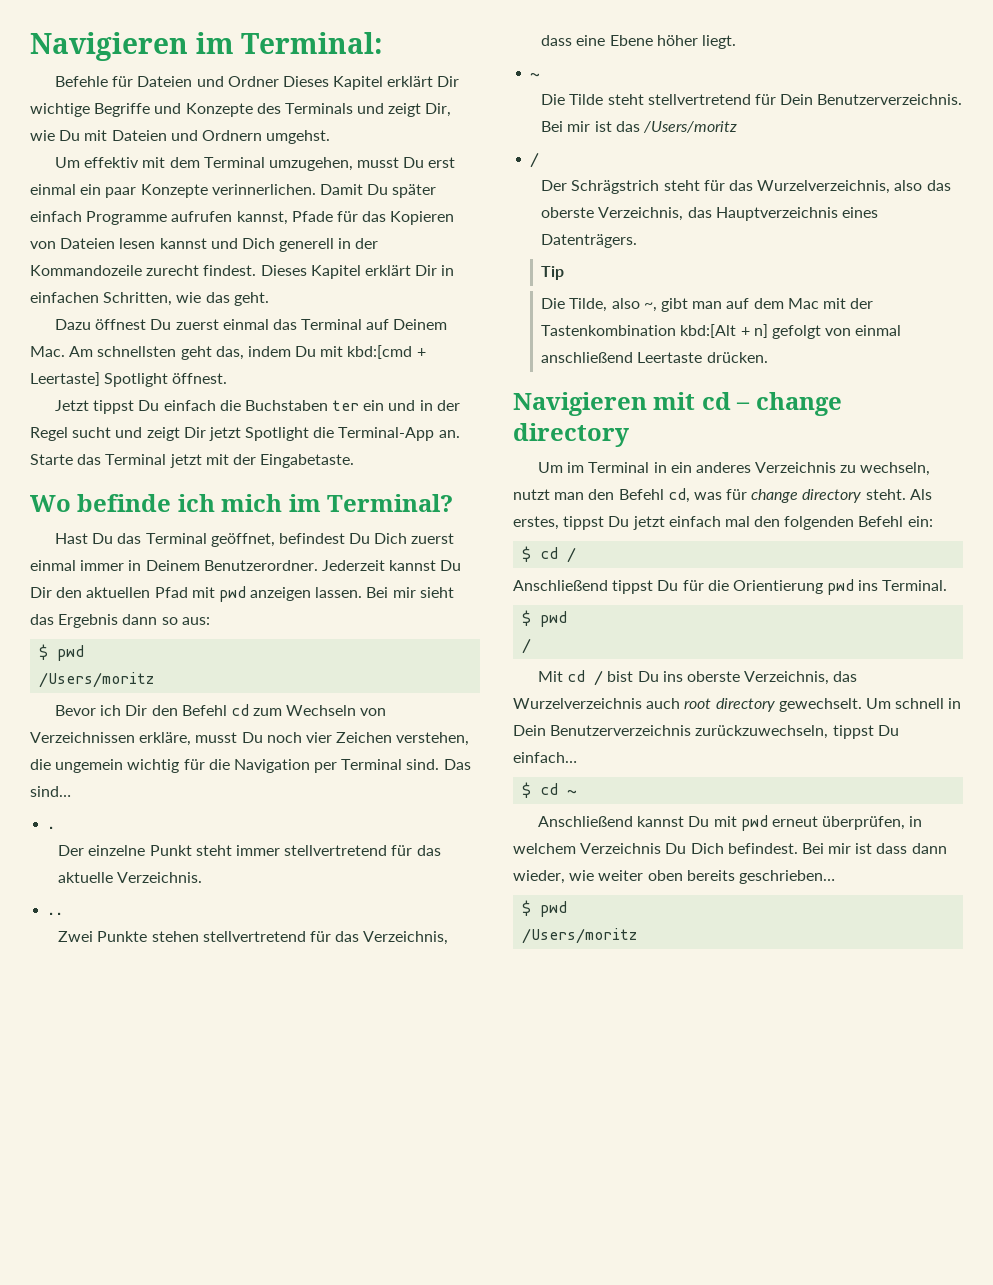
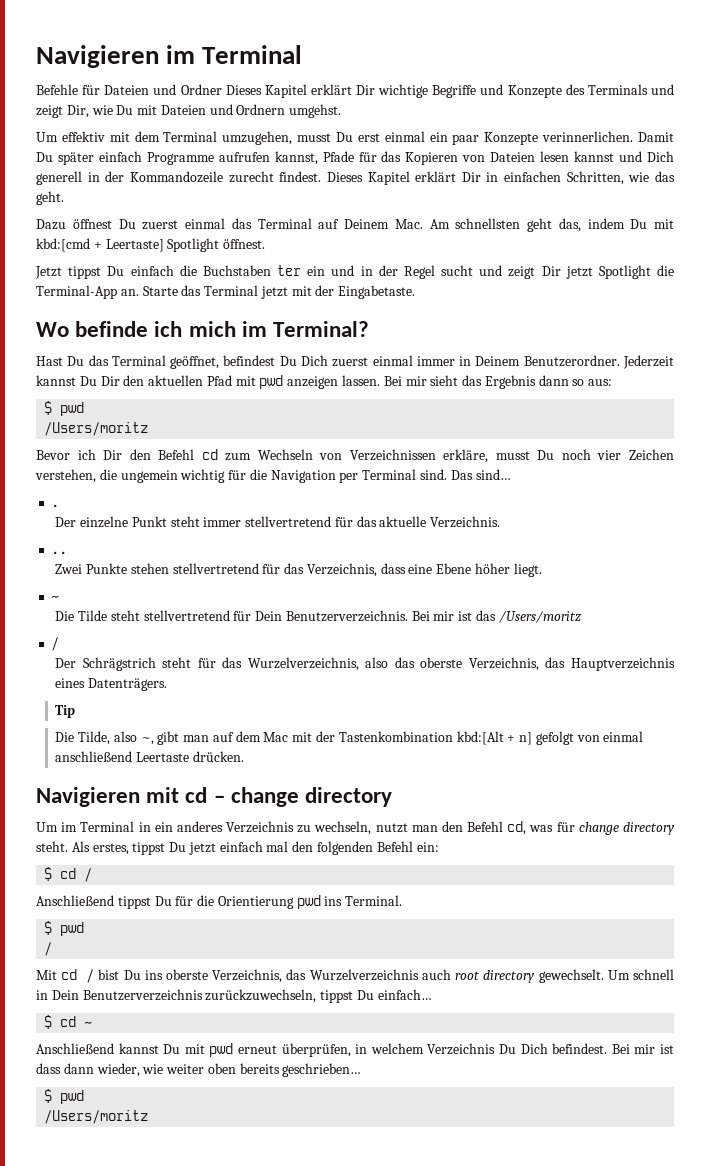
[241,32,384,54] Terminal: -> [202,45,303,64] Terminal

